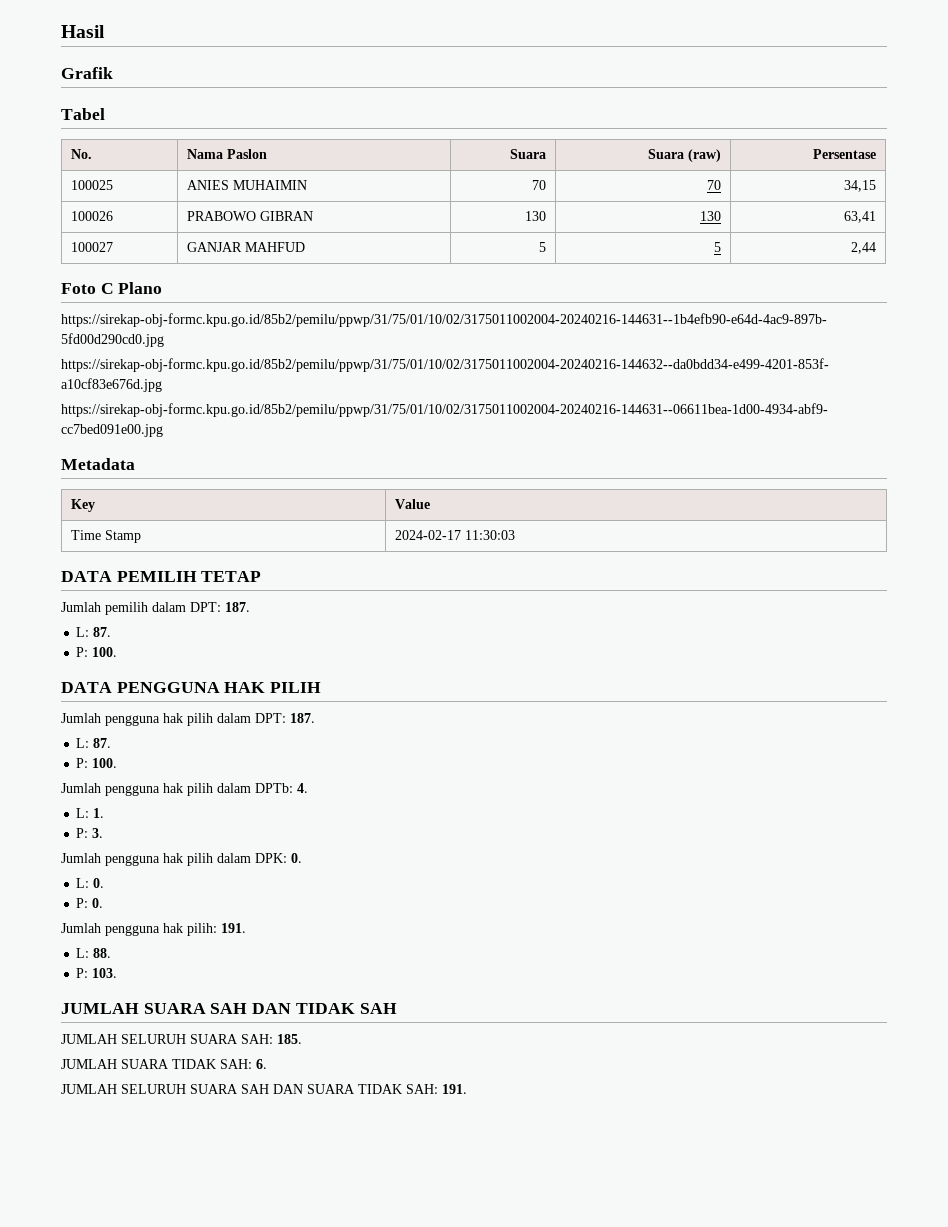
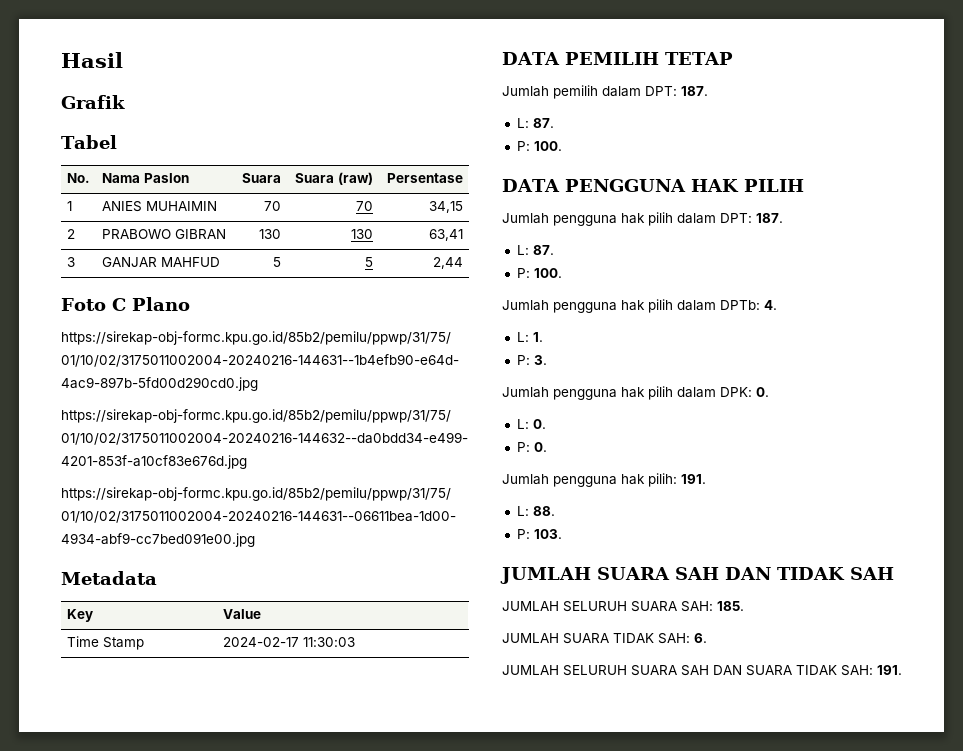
[71,180,114,190] 100025 -> [66,201,72,211] 1
[71,211,114,221] 100026 -> [66,229,75,239] 2
[71,242,114,252] 100027 -> [66,257,75,267] 3

